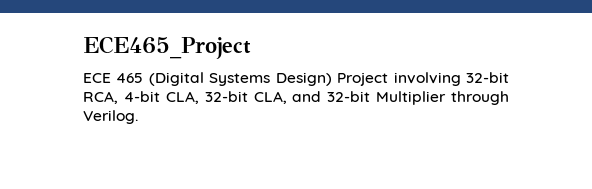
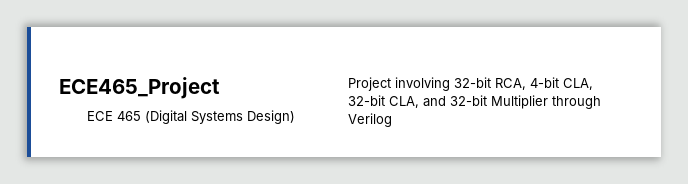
[83,110,138,124] Verilog. -> [348,113,392,127] Verilog

